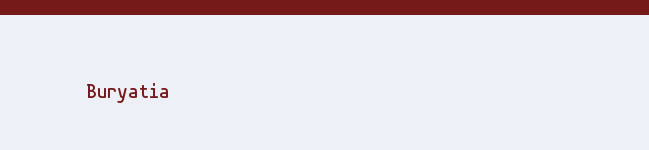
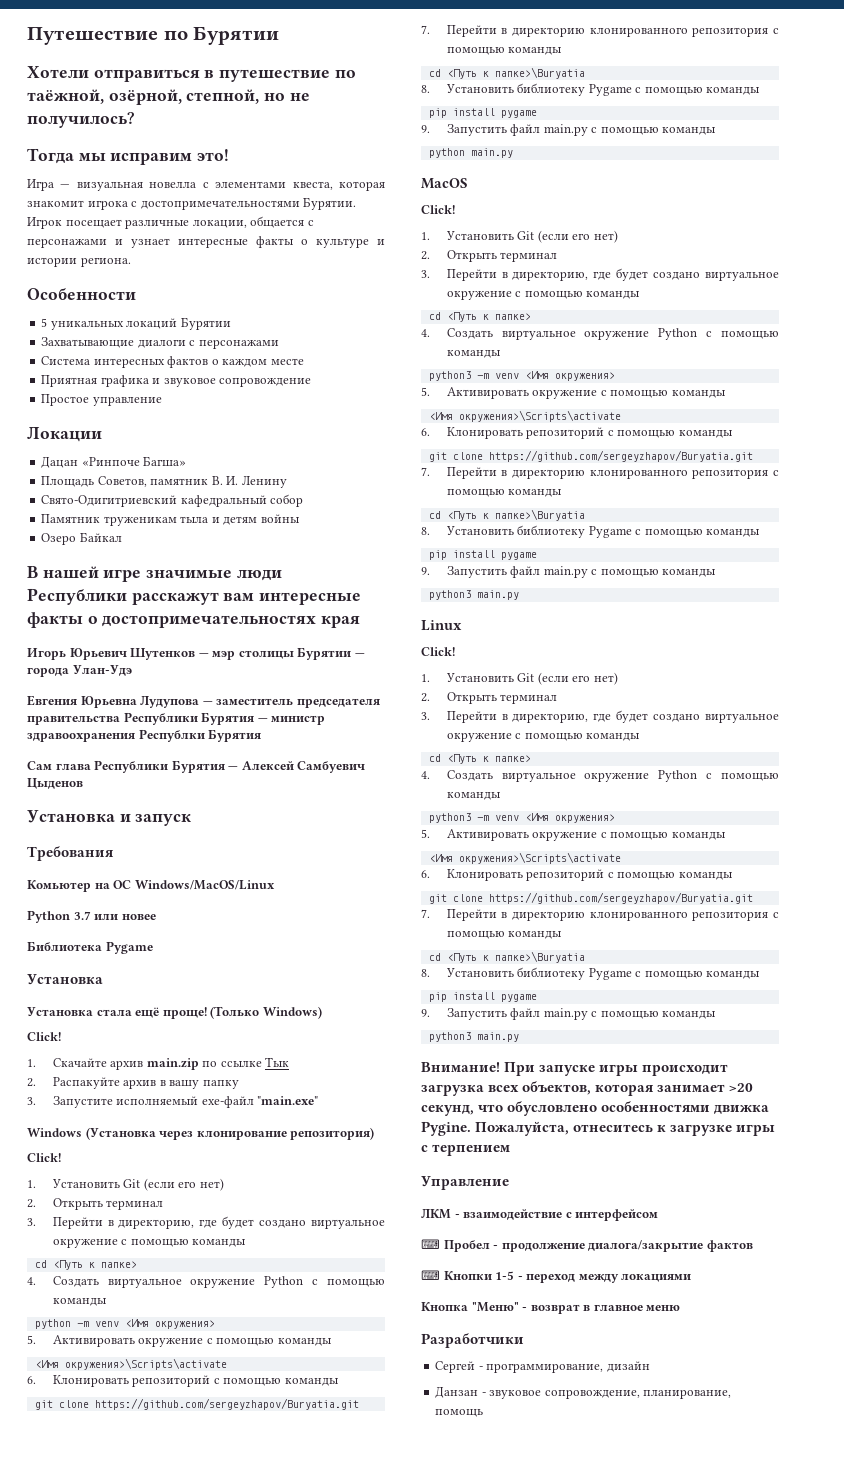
[86,83,170,103] Buryatia -> [27,26,280,45] [27,66,356,82] [27,89,310,105] [27,112,135,128] [27,148,230,165] [27,179,385,191] [27,197,357,210] [27,216,314,229] [27,236,385,248] [27,257,131,267] [27,288,136,300] [41,317,231,330] [41,337,279,349] [41,356,304,368] [41,375,312,387] [41,394,162,406] [27,426,102,442] [41,456,187,468] [41,475,287,488] [41,494,304,507] [41,514,300,526] [41,532,122,545] [27,566,282,582] [27,588,362,605] [27,612,361,628] [27,647,365,660] [27,665,132,677] [27,695,381,708] [27,712,326,725] [27,729,263,742] [27,760,366,773] [27,778,83,790] [27,810,192,826] [27,846,114,861] [27,880,275,892] [27,910,156,923] [27,941,153,954] [27,974,103,985] [27,1006,322,1019] [27,1032,61,1041] [27,1057,290,1070] [27,1077,239,1089] [27,1096,319,1108] [27,1127,375,1140] [27,1153,61,1162] [27,1178,224,1191] [27,1198,164,1210] [27,1216,385,1229] [52,1238,247,1248] [34,1260,137,1270] [27,1276,386,1288] [52,1298,107,1306] [34,1319,215,1329] [27,1335,332,1347] [34,1358,227,1370] [27,1375,339,1387] [34,1398,359,1410] [421,25,779,37] [446,47,563,55] [428,67,585,79] [421,83,761,96] [428,108,537,118] [421,124,717,136] [428,148,513,158] [421,178,468,189] [421,205,455,214] [421,230,618,243] [421,250,558,262] [421,268,779,281] [446,290,641,300] [428,312,531,322] [421,328,779,340] [446,350,501,358] [428,371,615,381] [421,387,726,399] [428,410,621,422] [421,427,733,439] [428,450,753,462] [421,467,779,479] [446,489,563,497] [428,509,585,521] [421,525,761,538] [428,550,537,560] [421,566,717,578] [428,590,519,600] [421,620,462,631] [421,647,455,656] [421,672,618,685] [421,692,558,704] [421,710,779,723] [446,732,641,742] [428,754,531,764] [421,770,779,782] [446,792,501,800] [428,813,615,823] [421,829,726,841] [428,852,621,864] [421,869,733,881] [428,892,753,904] [421,909,779,921] [446,931,563,939] [428,951,585,963] [421,967,761,980] [428,992,537,1002] [421,1008,717,1020] [428,1032,519,1042] [421,1062,729,1076] [421,1081,754,1096] [421,1101,770,1116] [421,1121,776,1136] [421,1144,511,1156] [421,1176,509,1190] [421,1209,659,1221] [421,1239,753,1252] [421,1270,692,1283] [421,1302,681,1314] [421,1333,524,1348] [435,1361,650,1373] [435,1386,732,1399] [435,1409,484,1417] Путешествие по Бурятии // Хотели отправиться в путешествие по таёжной, озёрной, степной, но не получилось? // Тогда мы исправим это! // Игра — визуальная новелла с элементами квеста, которая знакомит игрока с достопримечательностями Бурятии. Игрок посещает различные локации, общается с персонажами и узнает интересные факты о культуре и истории региона. // Особенности // 5 уникальных локаций Бурятии // Захватывающие диалоги с персонажами // Система интересных фактов о каждом месте // Приятная графика и звуковое сопровождение // Простое управление // Локации // Дацан «Ринпоче Багша» // Площадь Советов, памятник В. И. Ленину // Свято-Одигитриевский кафедральный собор // Памятник труженикам тыла и детям войны // Озеро Байкал // В нашей игре значимые люди Республики расскажут вам интересные факты о достопримечательностях края // Игорь Юрьевич Шутенков — мэр столицы Бурятии — города Улан-Удэ // Евгения Юрьевна Лудупова — заместитель председателя правительства Республики Бурятия — министр здравоохранения Республки Бурятия // Сам глава Республики Бурятия — Алексей Самбуевич Цыденов // Установка и запуск // Требования // Комьютер на ОС Windows/MacOS/Linux // Python 3.7 или новее // Библиотека Pygame // Установка // Установка стала ещё проще! (Только Windows) // Click! // 1. Скачайте архив main.zip по ссылке Тык // 2. Распакуйте архив в вашу папку // 3. Запустите исполняемый exe-файл "main.exe" // Windows (Установка через клонирование репозитория) // Click! // 1. Установить Git (если его нет) // 2. Открыть терминал // 3. Перейти в директорию, где будет создано виртуальное окружение с помощью команды // cd <Путь к папке> // 4. Создать виртуальное окружение Python с помощью команды // python -m venv <Имя окружения> // 5. Активировать окружение с помощью команды // <Имя окружения>\Scripts\activate // 6. Клонировать репозиторий с помощью команды // git clone https://github.com/sergeyzhapov/Buryatia.git // 7. Перейти в директорию клонированного репозитория с помощью команды // cd <Путь к папке>\Buryatia // 8. Установить библиотеку Pygame с помощью команды // pip install pygame // 9. Запустить файл main.py с помощью команды // python main.py // MacOS // Click! // 1. Установить Git (если его нет) // 2. Открыть терминал // 3. Перейти в директорию, где будет создано виртуальное окружение с помощью команды // cd <Путь к папке> // 4. Создать виртуальное окружение Python с помощью команды // python3 -m venv <Имя окружения> // 5. Активировать окружение с помощью команды // <Имя окружения>\Scripts\activate // 6. Клонировать репозиторий с помощью команды // git clone https://github.com/sergeyzhapov/Buryatia.git // 7. Перейти в директорию клонированного репозитория с помощью команды // cd <Путь к папке>\Buryatia // 8. Установить библиотеку Pygame с помощью команды // pip install pygame // 9. Запустить файл main.py с помощью команды // python3 main.py // Linux // Click! // 1. Установить Git (если его нет) // 2. Открыть терминал // 3. Перейти в директорию, где будет создано виртуальное окружение с помощью команды // cd <Путь к папке> // 4. Создать виртуальное окружение Python с помощью команды // python3 -m venv <Имя окружения> // 5. Активировать окружение с помощью команды // <Имя окружения>\Scripts\activate // 6. Клонировать репозиторий с помощью команды // git clone https://github.com/sergeyzhapov/Buryatia.git // 7. Перейти в директорию клонированного репозитория с помощью команды // cd <Путь к папке>\Buryatia // 8. Установить библиотеку Pygame с помощью команды // pip install pygame // 9. Запустить файл main.py с помощью команды // python3 main.py // Внимание! При запуске игры происходит загрузка всех объектов, которая занимает >20 секунд, что обусловлено особенностями движка Pygine. Пожалуйста, отнеситесь к загрузке игры с терпением // Управление // ЛКМ - взаимодействие с интерфейсом // ⌨ Пробел - продолжение диалога/закрытие фактов // ⌨ Кнопки 1-5 - переход между локациями // Кнопка "Меню" - возврат в главное меню // Разработчики // Сергей - программирование, дизайн // Данзан - звуковое сопровождение, планирование, помощь

